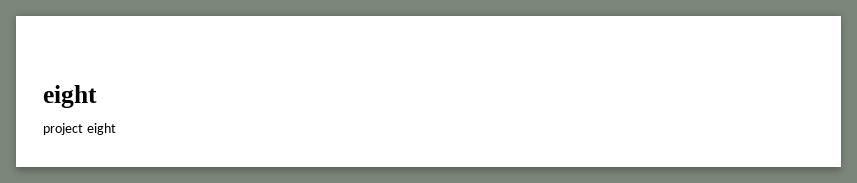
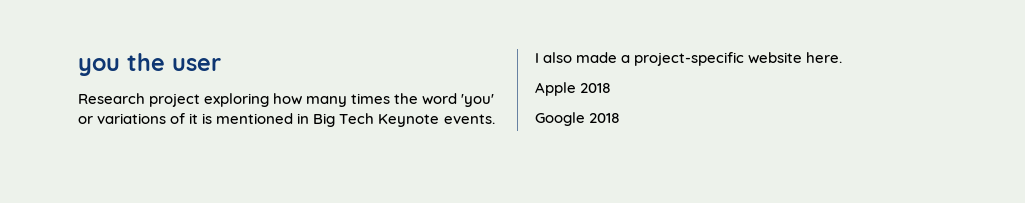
[43,85,97,108] [43,123,116,135] eight // project eight -> [78,53,221,76] [78,93,495,107] [78,113,495,127] [535,52,843,66] [535,82,612,96] [535,112,621,126] you the user // Research project exploring how many times the word 'you' or variations of it is mentioned in Big Tech Keynote events. I also made a project-specific website here. // Apple 2018 // Google 2018

